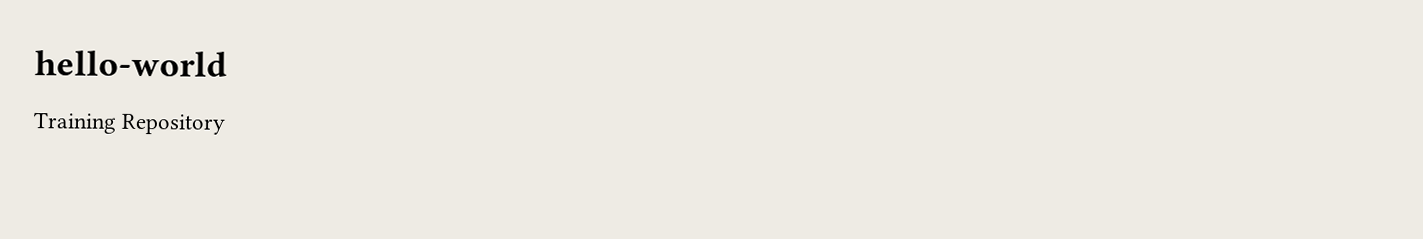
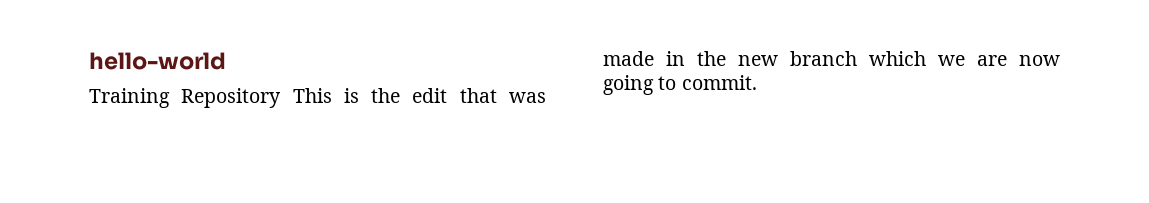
(227, 124) none -> [292,88,546,103] [603,51,1060,66] [603,75,757,95] This is the edit that was made in the new branch which we are now going to commit.

